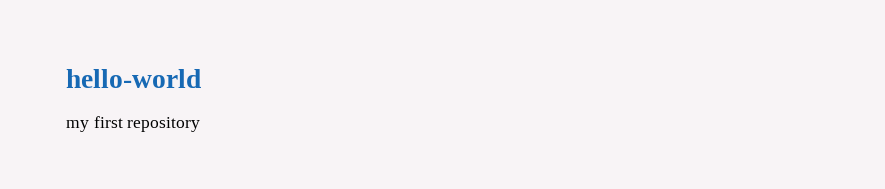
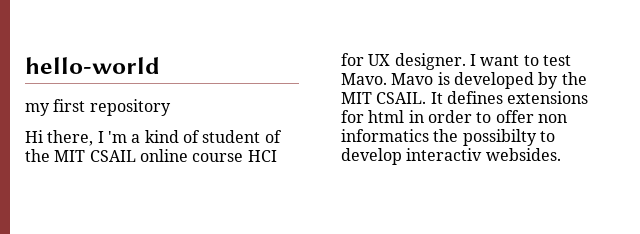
(201, 124) none -> [25,130,282,146] [25,149,277,162] [341,53,571,70] [341,72,587,89] [341,91,589,104] [341,110,567,123] [341,129,555,146] [341,148,561,165] // Hi there, I 'm a kind of student of the MIT CSAIL online course HCI for UX designer. I want to test Mavo. Mavo is developed by the MIT CSAIL. It defines extensions for html in order to offer non informatics the possibilty to develop interactiv websides.

